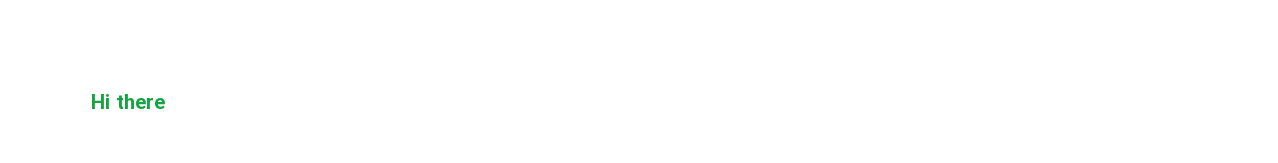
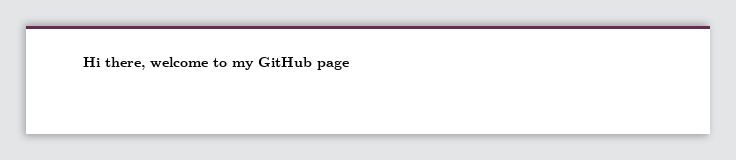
[115,94,165,109] there -> [105,57,349,70] there, welcome to my GitHub page

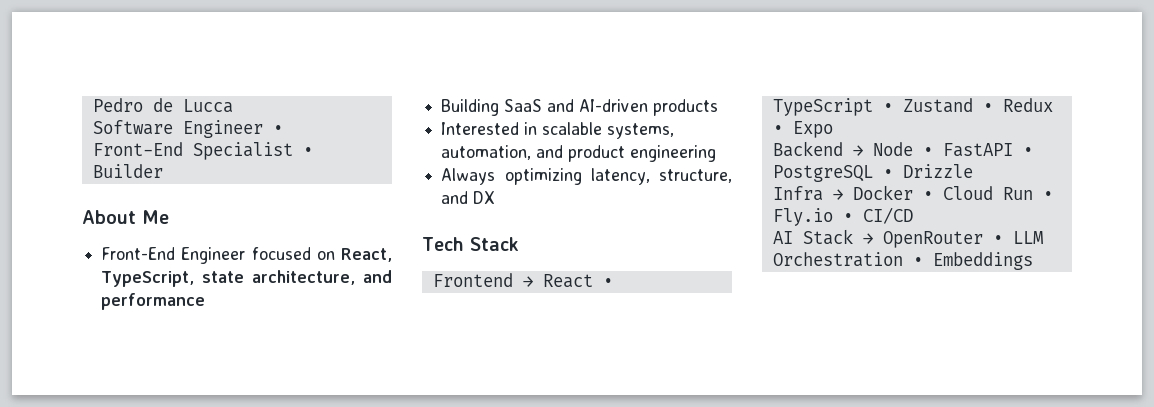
[83,57,349,70] Hi there, welcome to my GitHub page -> [92,98,233,113] [92,120,283,138] [92,142,313,160] [92,164,163,178] [82,210,169,224] [101,247,392,264] [101,270,392,287] [101,293,206,310] [441,99,719,116] [441,122,675,139] [441,145,717,162] [441,168,732,185] [441,191,496,204] [422,237,519,251] [432,273,613,288] [772,98,1053,116] [772,121,833,138] [772,141,1033,157] [772,164,973,182] [772,185,1053,201] [772,207,913,226] [772,229,1043,248] [772,252,1033,270] Pedro de Lucca // Software Engineer • Front-End Specialist • Builder // About Me // Front-End Engineer focused on React, TypeScript, state architecture, and performance // Building SaaS and AI-driven products // Interested in scalable systems, automation, and product engineering // Always optimizing latency, structure, and DX // Tech Stack // Frontend → React • TypeScript • Zustand • Redux • Expo // Backend → Node • FastAPI • PostgreSQL • Drizzle // Infra → Docker • Cloud Run • Fly.io • CI/CD // AI Stack → OpenRouter • LLM Orchestration • Embeddings

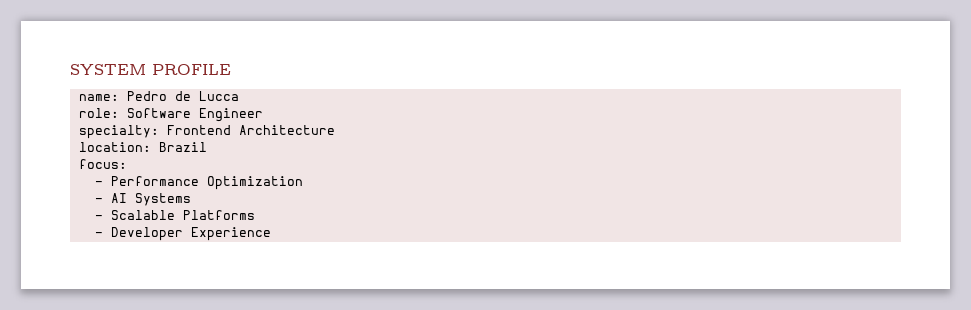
(92, 105) none -> [70,64,231,75] [79,94,119,101] SYSTEM PROFILE // name:
(233, 106) none -> [79,108,119,118] role:
[272,125,283,134] [92,142,313,160] [92,164,163,178] [82,210,169,224] [101,247,392,264] [101,270,392,287] [101,293,206,310] [441,99,719,116] [441,122,675,139] [441,145,717,162] [441,168,732,185] [441,191,496,204] [422,237,519,251] [432,273,613,288] [772,98,1053,116] [772,121,833,138] [772,141,1033,157] [772,164,973,182] [772,185,1053,201] [772,207,913,226] [772,229,1043,248] [772,252,1033,270] • Front-End Specialist • Builder // About Me // Front-End Engineer focused on React, TypeScript, state architecture, and performance // Building SaaS and AI-driven products // Interested in scalable systems, automation, and product engineering // Always optimizing latency, structure, and DX // Tech Stack // Frontend → React • TypeScript • Zustand • Redux • Expo // Backend → Node • FastAPI • PostgreSQL • Drizzle // Infra → Docker • Cloud Run • Fly.io • CI/CD // AI Stack → OpenRouter • LLM Orchestration • Embeddings -> [79,125,335,139] [79,142,207,152] [79,159,127,169] [95,176,303,190] [95,193,191,206] [95,210,255,220] [95,227,271,241] // specialty: Frontend Architecture // location: Brazil // focus: // - Performance Optimization // - AI Systems // - Scalable Platforms // - Developer Experience

